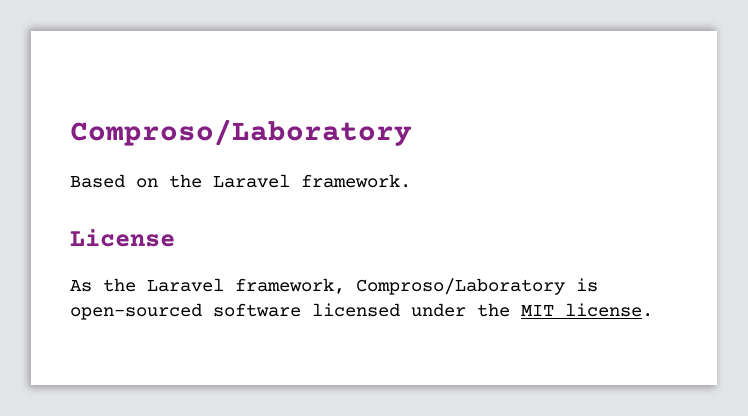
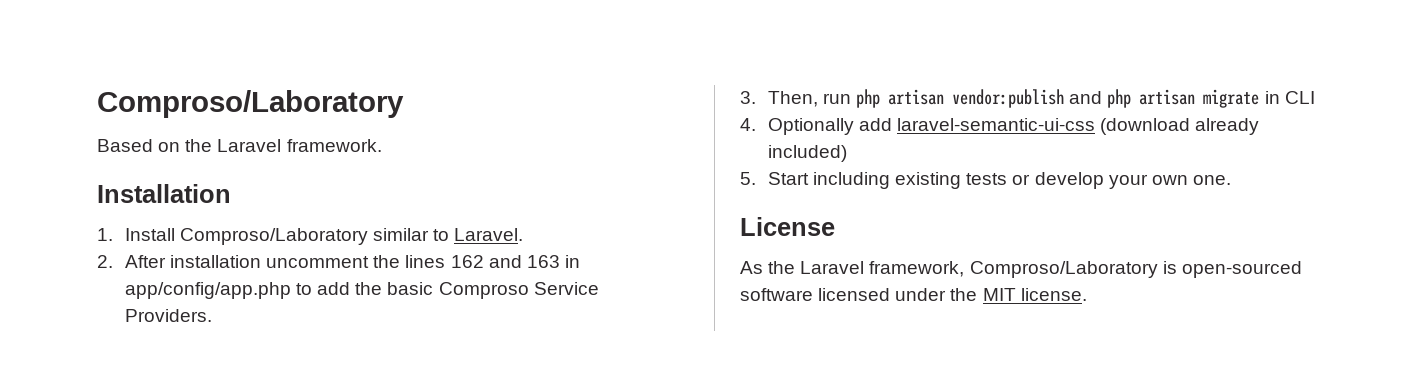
(411, 181) none -> [97,184,231,203] [97,228,524,245] [97,255,580,268] [124,282,599,299] [124,309,212,322] [740,89,1315,108] [740,118,1260,135] [767,145,847,162] [740,172,1231,189] // Installation // 1. Install Comproso/Laboratory similar to Laravel. // 2. After installation uncomment the lines 162 and 163 in app/config/app.php to add the basic Comproso Service Providers. // 3. Then, run php artisan vendor:publish and php artisan migrate in CLI // 4. Optionally add laravel-semantic-ui-css (download already included) // 5. Start including existing tests or develop your own one.

